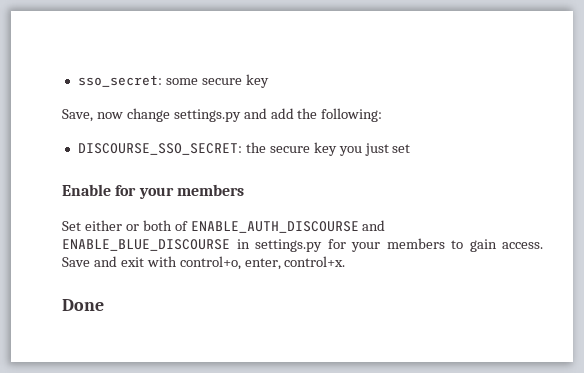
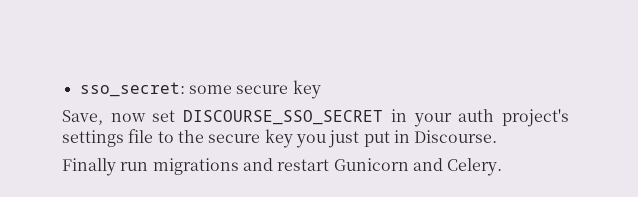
[126,108,383,122] [77,143,242,155] change settings.py and add the following: // DISCOURSE_SSO_SECRET: -> [152,109,569,127] [62,129,174,147] set DISCOURSE_SSO_SECRET in your auth project's settings file to
[392,144,411,153] [62,184,244,199] [62,220,386,233] [62,238,543,252] [62,256,346,270] [62,299,104,311] set // Enable for your members // Set either or both of ENABLE_AUTH_DISCOURSE and ENABLE_BLUE_DISCOURSE in settings.py for your members to gain access. Save and exit with control+o, enter, control+x. // Done -> [363,130,498,147] [62,158,503,176] put in Discourse. // Finally run migrations and restart Gunicorn and Celery.

